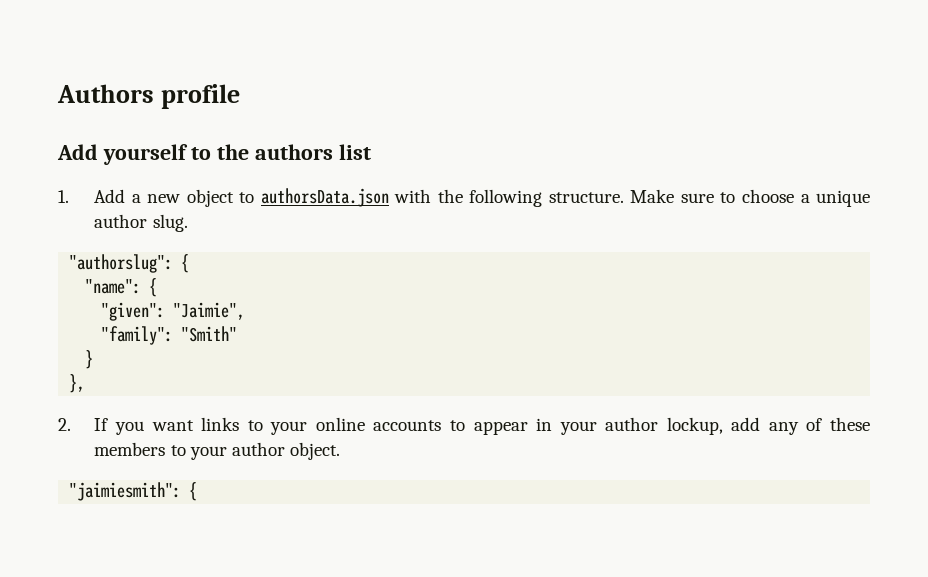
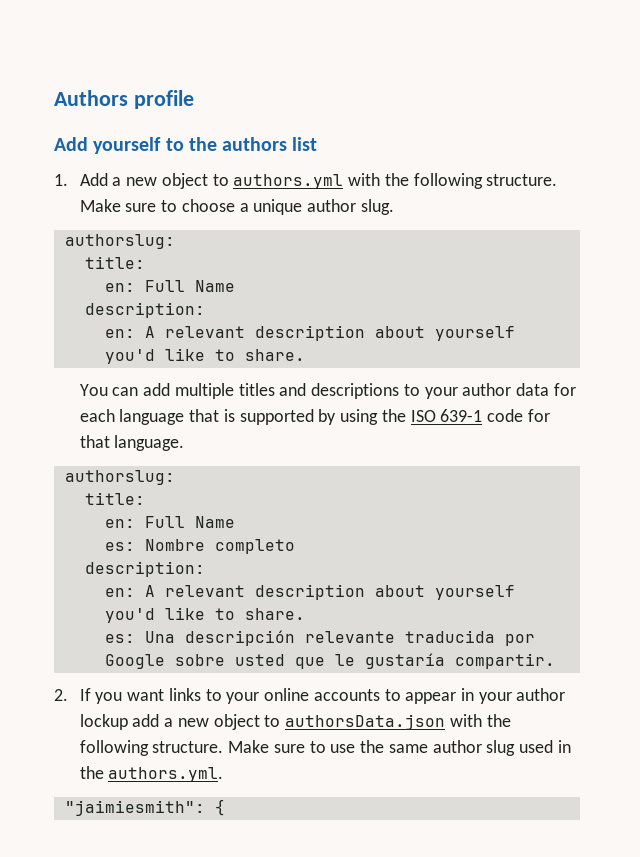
[260,188,389,207] authorsData.json -> [233,174,344,189] authors.yml
[69,254,190,273] [85,278,158,297] [101,302,246,321] [101,326,238,345] [85,350,94,369] [69,374,86,393] "authorslug": { // "name": { // "given": "Jaimie", // "family": "Smith" // } // }, -> [64,234,175,249] [84,256,145,269] [104,280,235,292] [84,302,205,318] [104,325,515,341] [104,348,305,364] [79,383,576,399] [79,409,550,425] [79,435,185,451] [64,470,175,485] [84,492,145,505] [104,516,235,528] [104,539,295,554] [84,561,205,577] [104,584,515,600] [104,607,305,623] [104,630,535,646] [104,653,555,669] authorslug: // title: // en: Full Name // description: // en: A relevant description about yourself you'd like to share. // You can add multiple titles and descriptions to your author data for each language that is supported by using the ISO 639-1 code for that language. // authorslug: // title: // en: Full Name // es: Nombre completo // description: // en: A relevant description about yourself you'd like to share. // es: Una descripción relevante traducida por Google sobre usted que le gustaría compartir.
[666,417,870,435] [94,442,340,460] lockup, add any of these members to your author object. -> [79,714,511,730] [79,740,571,756] [79,766,224,782] lockup add a new object to authorsData.json with the following structure. Make sure to use the same author slug used in the authors.yml.

